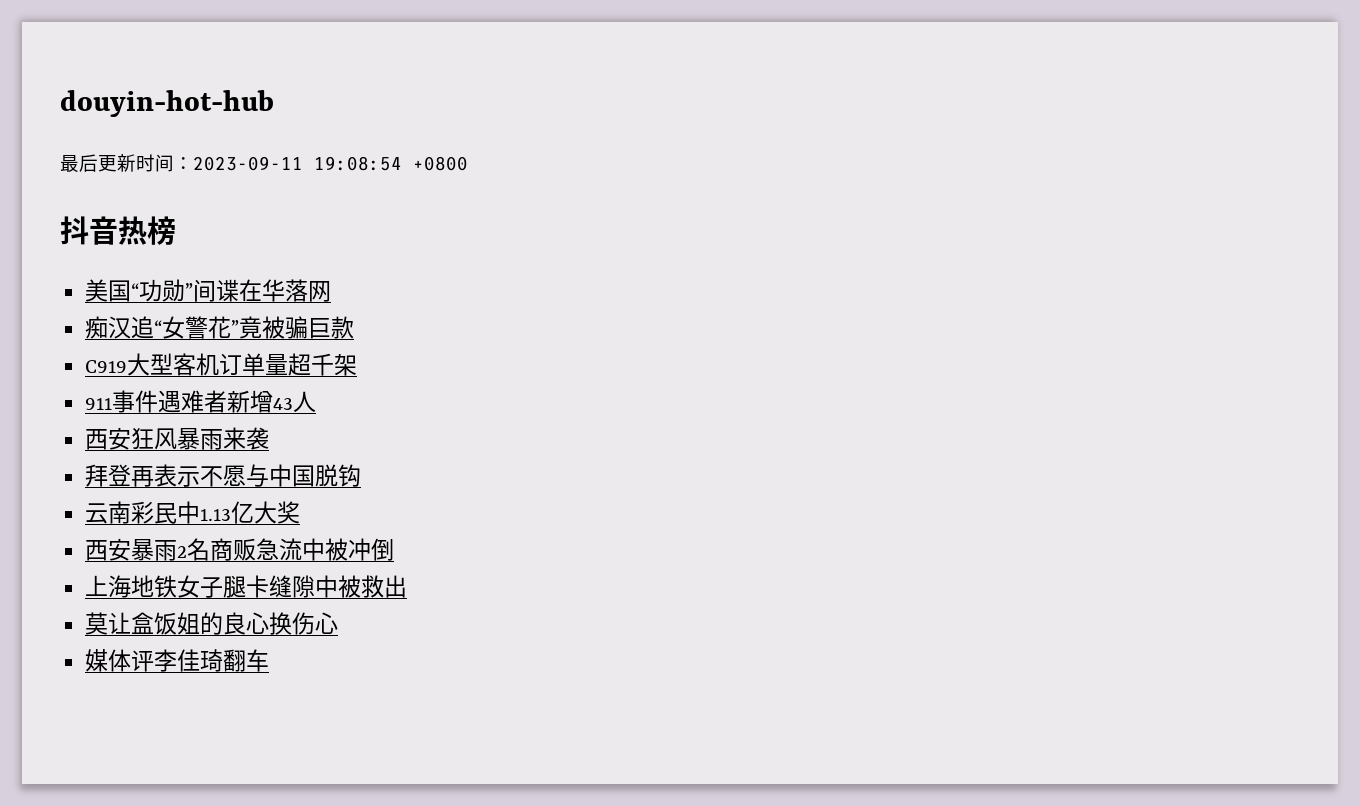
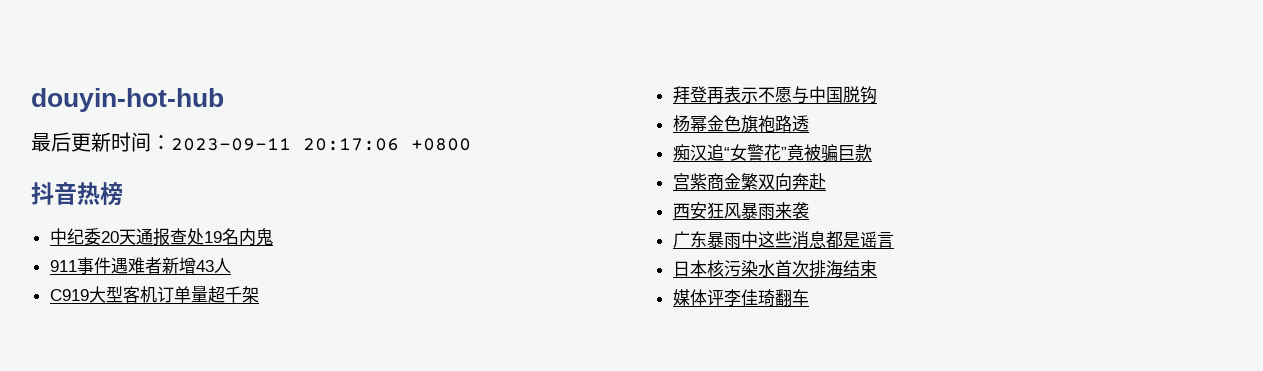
[314,156,402,171] 19:08:54 -> [303,138,399,151] 20:17:06
[85,279,332,302] 美国“功勋”间谍在华落网 -> [49,228,273,246] [49,257,231,274] [49,286,259,303] [672,86,877,104] [672,115,809,133] 中纪委20天通报查处19名内鬼 // 911事件遇难者新增43人 // C919大型客机订单量超千架 // 拜登再表示不愿与中国脱钩 // 杨幂金色旗袍路透
[85,353,358,376] [85,390,317,413] [85,427,270,450] [85,464,362,487] [85,501,301,524] [85,538,395,561] [85,575,408,598] [85,612,339,635] C919大型客机订单量超千架 // 911事件遇难者新增43人 // 西安狂风暴雨来袭 // 拜登再表示不愿与中国脱钩 // 云南彩民中1.13亿大奖 // 西安暴雨2名商贩急流中被冲倒 // 上海地铁女子腿卡缝隙中被救出 // 莫让盒饭姐的良心换伤心 -> [672,173,826,190] [672,202,809,220] [672,231,894,249] [672,260,877,278] 宫紫商金繁双向奔赴 // 西安狂风暴雨来袭 // 广东暴雨中这些消息都是谣言 // 日本核污染水首次排海结束

